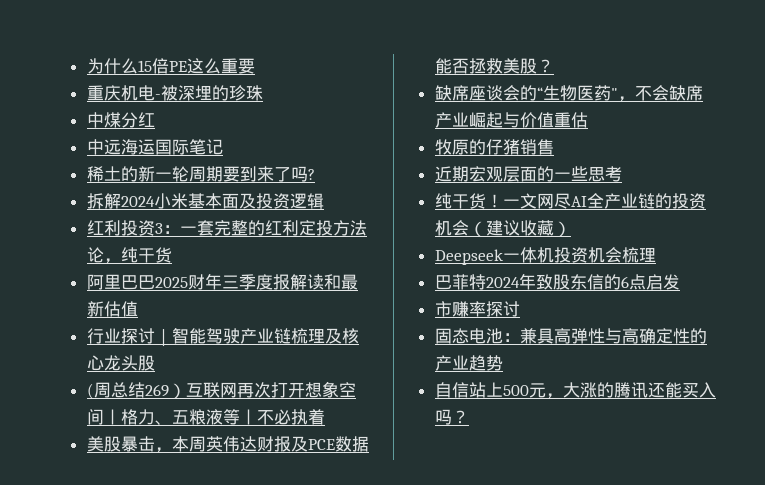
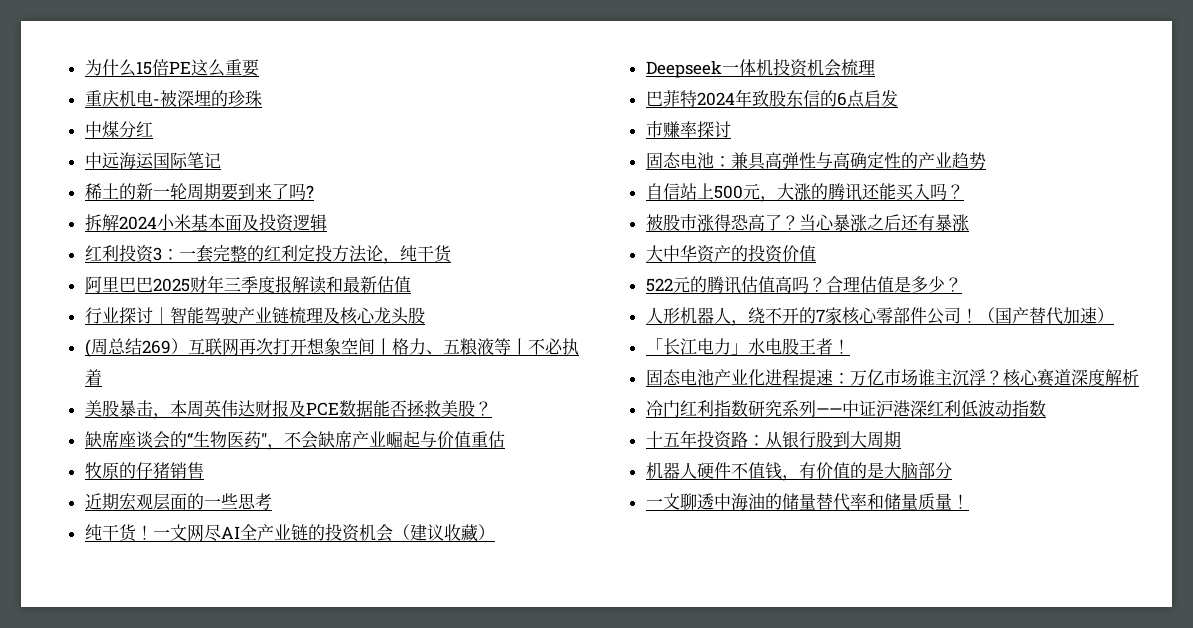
(469, 417) none -> [645,214,969,231] [645,244,816,263] [645,276,962,294] [645,307,1114,326] [645,338,850,355] [645,369,1139,387] [645,400,1046,417] [645,430,901,449] [645,462,952,481] [645,493,969,511] // 被股市涨得恐高了？当心暴涨之后还有暴涨 // 大中华资产的投资价值 // 522元的腾讯估值高吗？合理估值是多少？ // 人形机器人，绕不开的7家核心零部件公司！（国产替代加速） // 「长江电力」水电股王者！ // 固态电池产业化进程提速：万亿市场谁主沉浮？核心赛道深度解析 // 冷门红利指数研究系列——中证沪港深红利低波动指数 // 十五年投资路：从银行股到大周期 // 机器人硬件不值钱，有价值的是大脑部分 // 一文聊透中海油的储量替代率和储量质量！

